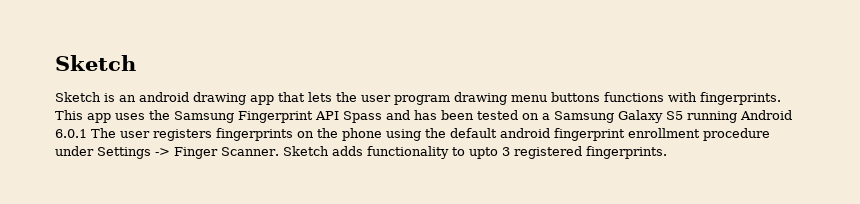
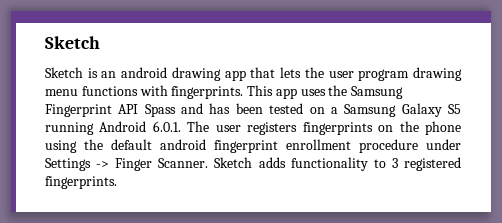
[551,92,600,102] buttons -> (78, 92) none
[55,129,87,138] 6.0.1 -> [152,121,181,132] 6.0.1.
[468,147,498,159] upto -> (386, 163) none

